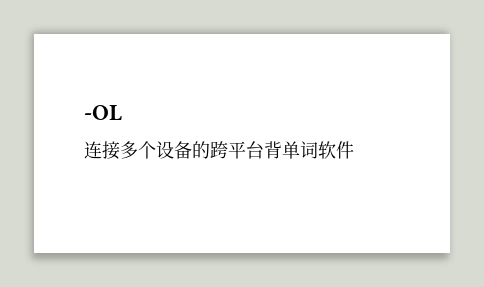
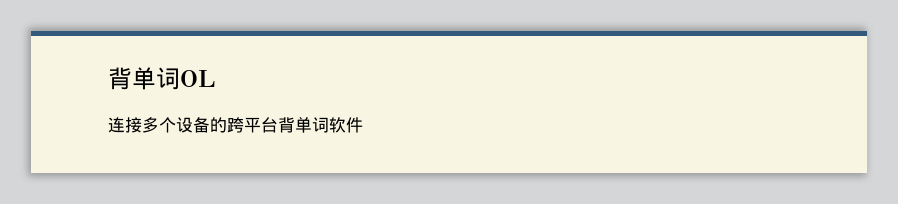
[84,105,122,121] -OL -> [108,67,216,90] 背单词OL

